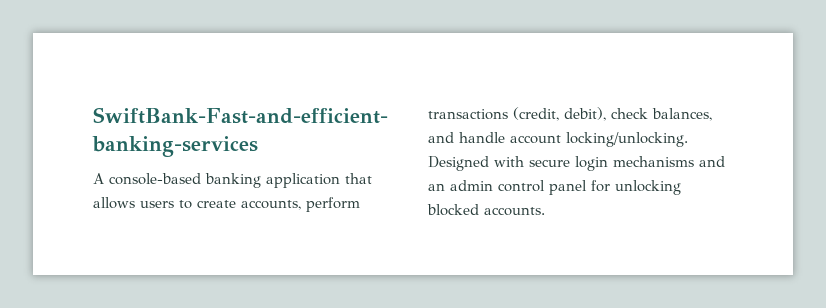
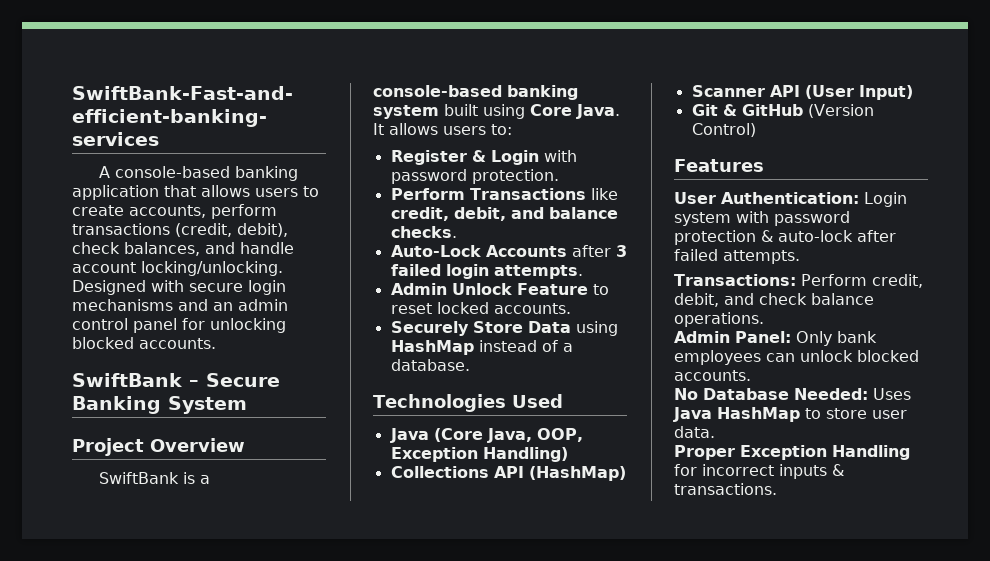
(545, 211) none -> [72,373,280,387] [72,396,247,414] [72,438,245,456] [98,472,210,484] [373,85,578,100] [373,104,620,119] [373,123,512,135] [390,150,577,165] [390,169,559,184] [390,188,618,200] [390,207,618,221] [390,226,457,238] [390,245,627,257] [390,264,583,279] [390,283,609,295] [390,302,571,314] [390,321,618,336] [390,340,573,355] [390,359,470,371] [373,394,563,412] [389,428,583,443] [390,447,568,462] [390,466,626,481] [691,85,913,100] [691,104,874,118] [691,123,756,137] [674,159,764,172] [674,192,907,207] [674,211,850,226] [674,230,896,245] [674,249,800,264] [674,274,923,288] [674,293,874,307] [674,312,764,327] [674,331,877,346] [674,350,919,365] [674,370,751,381] [674,388,911,400] [673,407,907,422] [674,426,715,438] [674,445,910,460] [674,464,844,479] [674,483,777,495] // SwiftBank – Secure Banking System // Project Overview // SwiftBank is a console-based banking system built using Core Java. It allows users to: // Register & Login with password protection. // Perform Transactions like credit, debit, and balance checks. // Auto-Lock Accounts after 3 failed login attempts. // Admin Unlock Feature to reset locked accounts. // Securely Store Data using HashMap instead of a database. // Technologies Used // Java (Core Java, OOP, Exception Handling) // Collections API (HashMap) // Scanner API (User Input) // Git & GitHub (Version Control) // Features // User Authentication: Login system with password protection & auto-lock after failed attempts. // Transactions: Perform credit, debit, and check balance operations. // Admin Panel: Only bank employees can unlock blocked accounts. // No Database Needed: Uses Java HashMap to store user data. // Proper Exception Handling for incorrect inputs & transactions.

